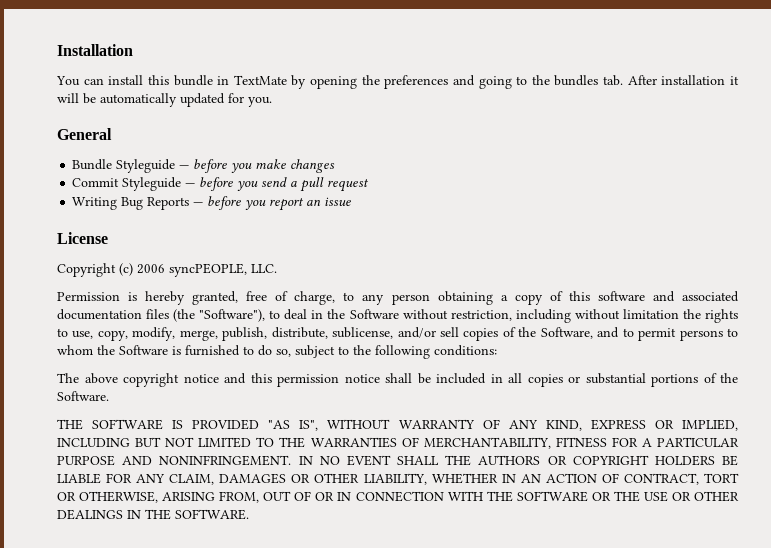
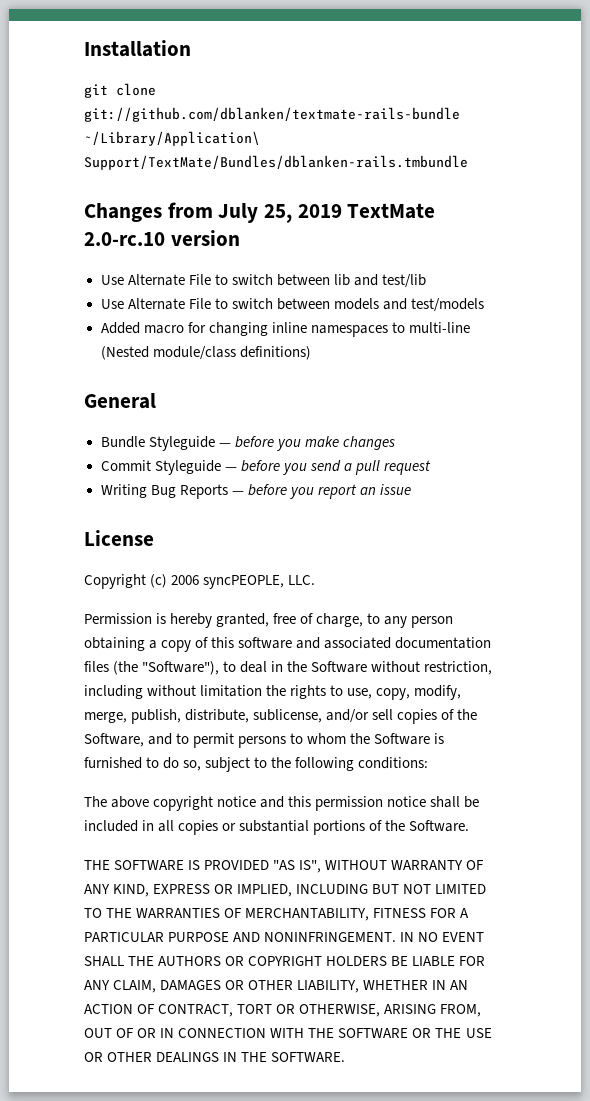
[56,75,740,89] [57,93,272,107] You can install this bundle in TextMate by opening the preferences and going to the bundles tab. After installation it will be automatically updated for you. -> [84,83,156,98] [84,107,460,122] [84,131,260,146] [84,155,468,170] [84,202,436,223] [84,230,240,246] [100,274,426,288] [100,298,484,312] [100,322,470,337] [100,346,311,360] git clone git://github.com/dblanken/textmate-rails-bundle ~/Library/Application\ Support/TextMate/Bundles/dblanken-rails.tmbundle // Changes from July 25, 2019 TextMate 2.0-rc.10 version // Use Alternate File to switch between lib and test/lib // Use Alternate File to switch between models and test/models // Added macro for changing inline namespaces to multi-line (Nested module/class definitions)

